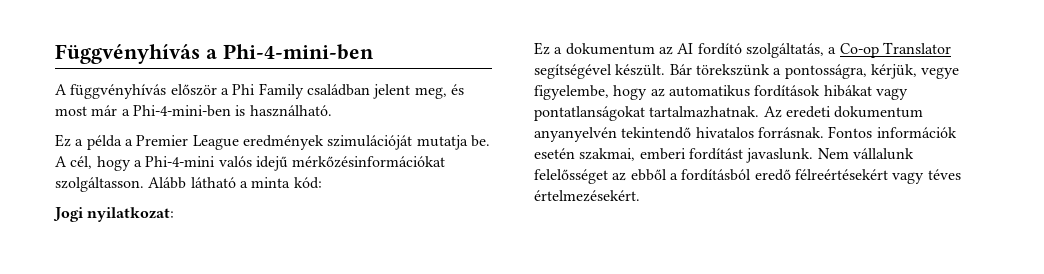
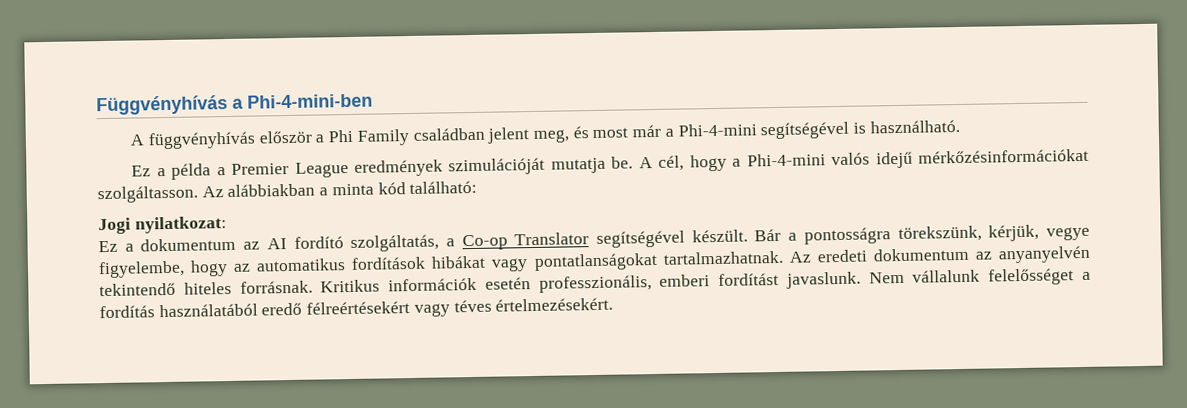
[132,105,231,117] Phi-4-mini-ben -> [677,121,850,140] Phi-4-mini segítségével
[148,177,322,189] Alább látható a minta kód: -> [201,180,478,198] Az alábbiakban a minta kód található:
[695,64,867,79] törekszünk a pontosságra, -> [788,225,982,245] a pontosságra törekszünk,
(924, 112) none -> [974,251,992,260] az
[695,126,873,138] hivatalos forrásnak. Fontos -> [183,279,381,295] hiteles forrásnak. Kritikus
[579,148,636,161] szakmai, -> [538,275,652,293] professzionális,
[612,169,752,181] az ebből a fordításból -> [1081,271,1091,281] [99,303,258,319] a fordítás használatából

